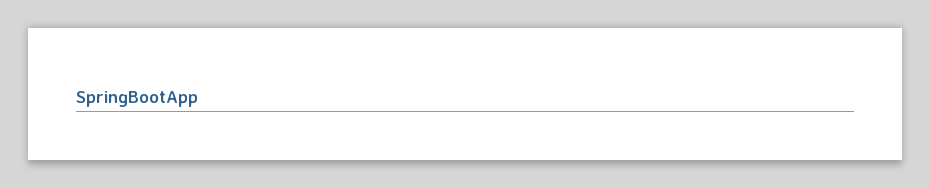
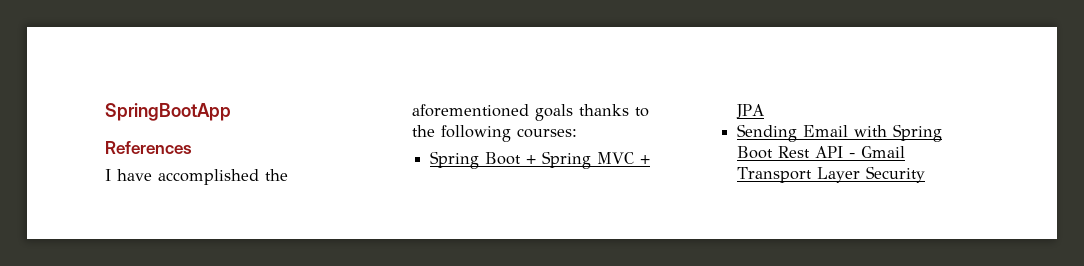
(198, 99) none -> [105,141,192,154] [105,169,288,185] [412,104,649,121] [412,125,577,142] [430,151,651,169] [736,104,765,119] [737,124,943,142] [737,146,906,159] [737,166,926,183] // References // I have accomplished the aforementioned goals thanks to the following courses: // Spring Boot + Spring MVC + JPA // Sending Email with Spring Boot Rest API - Gmail Transport Layer Security

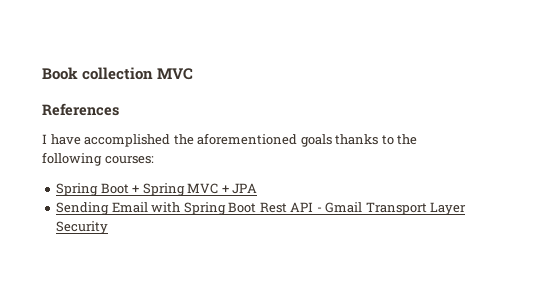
[105,103,231,121] SpringBootApp -> [42,67,194,80] Book collection MVC

